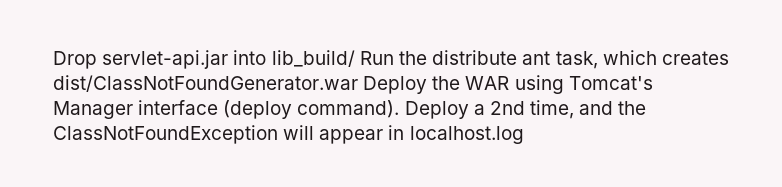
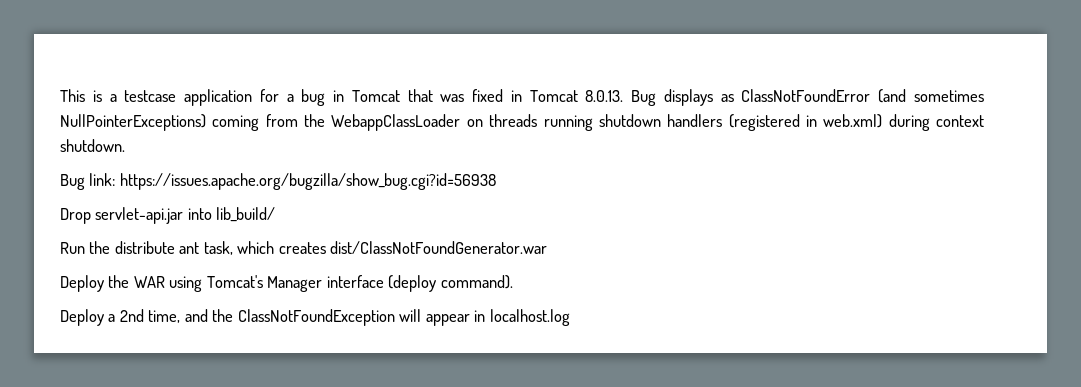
(53, 60) none -> [60,89,985,106] [60,114,985,131] [60,139,125,152] [60,173,496,190] This is a testcase application for a bug in Tomcat that was fixed in Tomcat 8.0.13. Bug displays as ClassNotFoundError (and sometimes NullPointerExceptions) coming from the WebappClassLoader on threads running shutdown handlers (registered in web.xml) during context shutdown. // Bug link: https://issues.apache.org/bugzilla/show_bug.cgi?id=56938 //
(355, 58) none -> (276, 214) //
(358, 83) none -> (548, 247) //
(400, 109) none -> (513, 282) //

